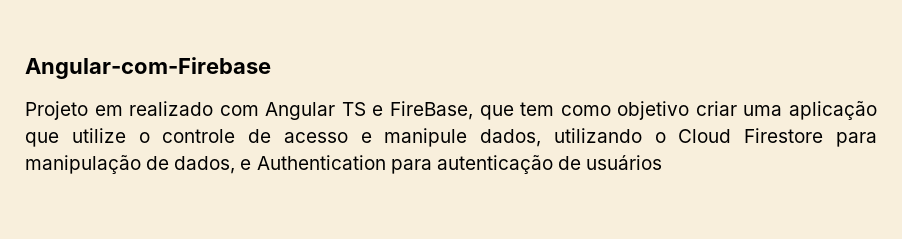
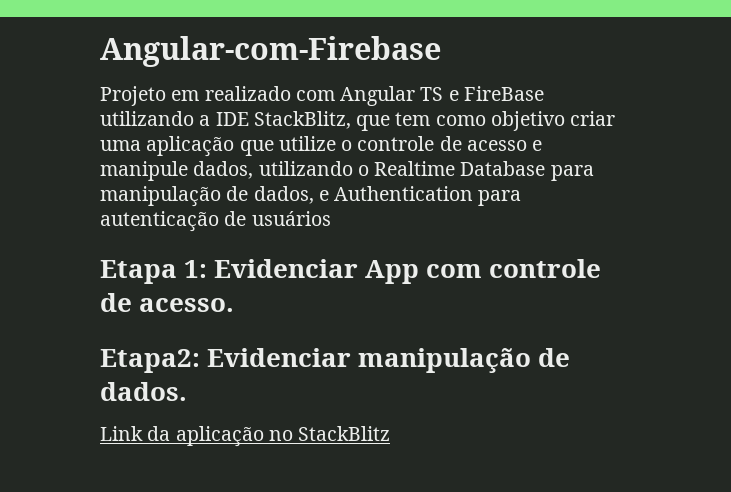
[389,101,473,120] FireBase, -> [463,86,544,101] [100,111,351,129] FireBase utilizando a IDE StackBlitz,
[678,128,824,143] Cloud Firestore -> [374,161,546,176] Realtime Database
(663, 162) none -> [100,259,602,284] [100,293,235,312] [100,348,571,373] [100,382,187,401] [100,426,391,447] // Etapa 1: Evidenciar App com controle de acesso. // Etapa2: Evidenciar manipulação de dados. // Link da aplicação no StackBlitz

